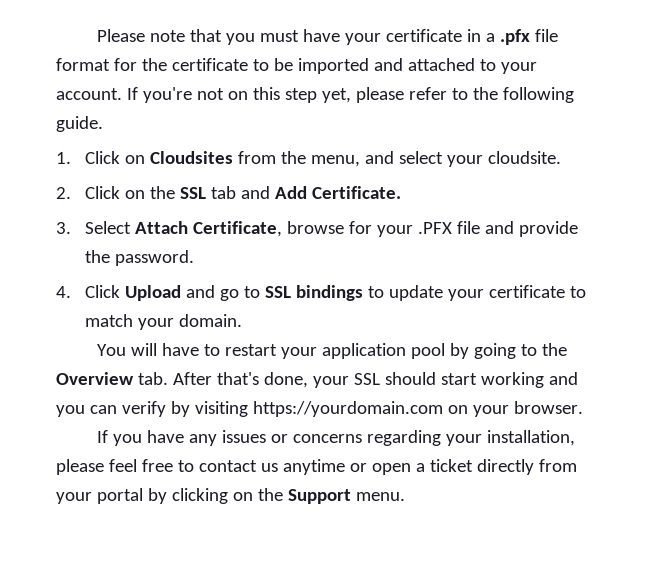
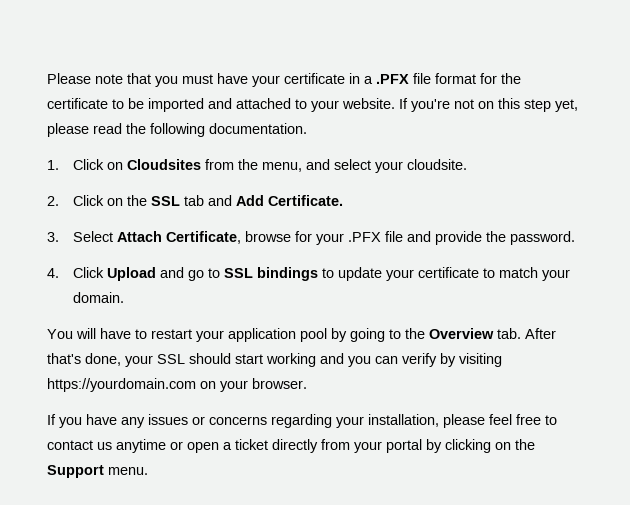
[500,29,531,45] .pfx -> [376,74,409,84] .PFX
[56,88,122,100] account. -> [342,98,395,109] website.
[408,87,468,100] refer to -> [93,123,122,134] read
[56,116,103,132] guide. -> [209,123,307,134] documentation.

